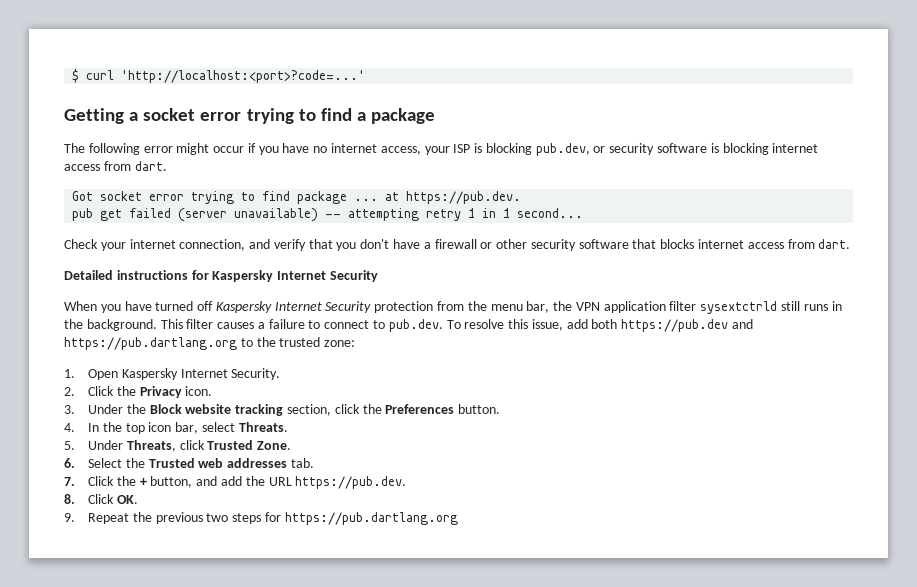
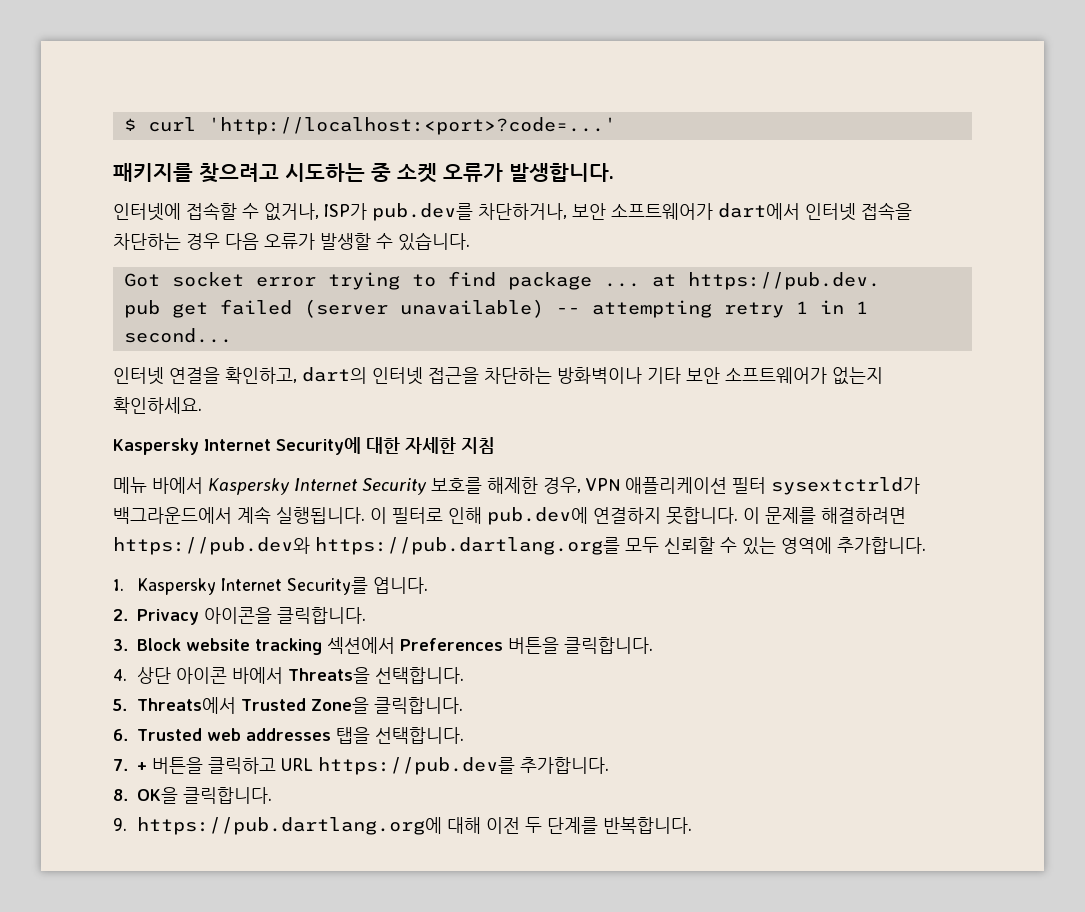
[64,108,436,124] [64,143,819,156] [64,161,167,171] Getting a socket error trying to find a package // The following error might occur if you have no internet access, your ISP is blocking pub.dev, or security software is blocking internet access from dart. -> [113,163,614,183] [113,202,912,221] [113,232,470,251] 패키지를 찾으려고 시도하는 중 소켓 오류가 발생합니다. // 인터넷에 접속할 수 없거나, ISP가 pub.dev를 차단하거나, 보안 소프트웨어가 dart에서 인터넷 접속을 차단하는 경우 다음 오류가 발생할 수 있습니다.
[64,239,851,251] [64,270,378,282] [64,301,842,314] [64,319,754,332] [64,337,356,350] [64,368,281,380] [64,386,213,398] [64,404,501,416] [64,422,288,434] [64,440,292,452] Check your internet connection, and verify that you don't have a firewall or other security software that blocks internet access from dart. // Detailed instructions for Kaspersky Internet Security // When you have turned off Kaspersky Internet Security protection from the menu bar, the VPN application filter sysextctrld still runs in the background. This filter causes a failure to connect to pub.dev. To resolve this issue, add both https://pub.dev and https://pub.dartlang.org to the trusted zone: // 1. Open Kaspersky Internet Security. // 2. Click the Privacy icon. // 3. Under the Block website tracking section, click the Preferences button. // 4. In the top icon bar, select Threats. // 5. Under Threats, click Trusted Zone. -> [113,367,883,385] [113,397,202,414] [113,437,495,455] [113,477,920,495] [113,506,906,525] [113,537,926,555] [113,577,429,595] [113,607,367,625] [113,637,654,655] [113,667,465,684] [113,697,464,714] 인터넷 연결을 확인하고, dart의 인터넷 접근을 차단하는 방화벽이나 기타 보안 소프트웨어가 없는지 확인하세요. // Kaspersky Internet Security에 대한 자세한 지침 // 메뉴 바에서 Kaspersky Internet Security 보호를 해제한 경우, VPN 애플리케이션 필터 sysextctrld가 백그라운드에서 계속 실행됩니다. 이 필터로 인해 pub.dev에 연결하지 못합니다. 이 문제를 해결하려면 https://pub.dev와 https://pub.dartlang.org를 모두 신뢰할 수 있는 영역에 추가합니다. // 1. Kaspersky Internet Security를 엽니다. // 2. Privacy 아이콘을 클릭합니다. // 3. Block website tracking 섹션에서 Preferences 버튼을 클릭합니다. // 4. 상단 아이콘 바에서 Threats을 선택합니다. // 5. Threats에서 Trusted Zone을 클릭합니다.
[88,458,145,468] Select the -> (128, 735) none
[290,458,314,468] tab. -> [336,727,465,744] 탭을 선택합니다.
[88,476,407,489] Click the + button, and add the URL https://pub.dev. -> [137,757,610,775] + 버튼을 클릭하고 URL https://pub.dev를 추가합니다.
[88,494,138,504] Click OK. -> [137,787,273,804] OK을 클릭합니다.
[88,512,458,525] Repeat the previous two steps for https://pub.dartlang.org -> [137,817,693,835] https://pub.dartlang.org에 대해 이전 두 단계를 반복합니다.

